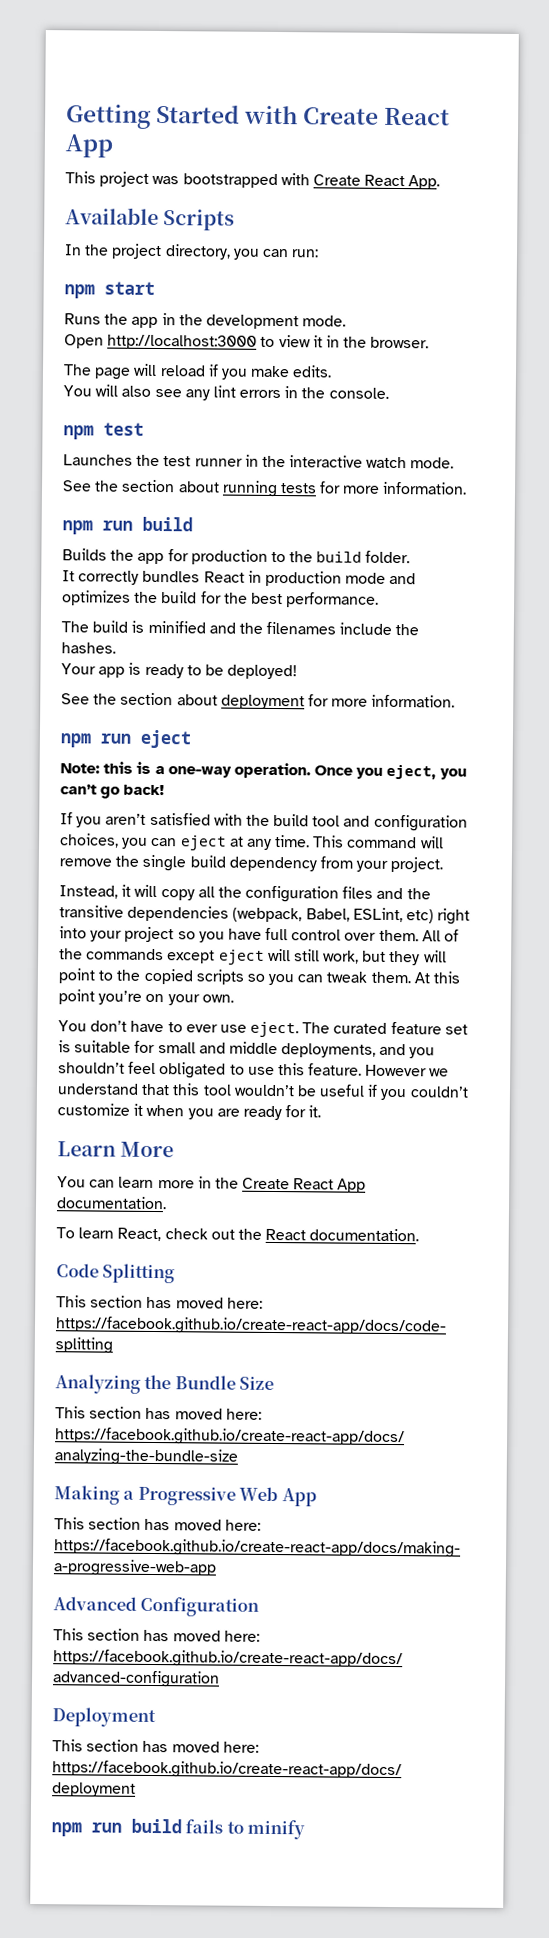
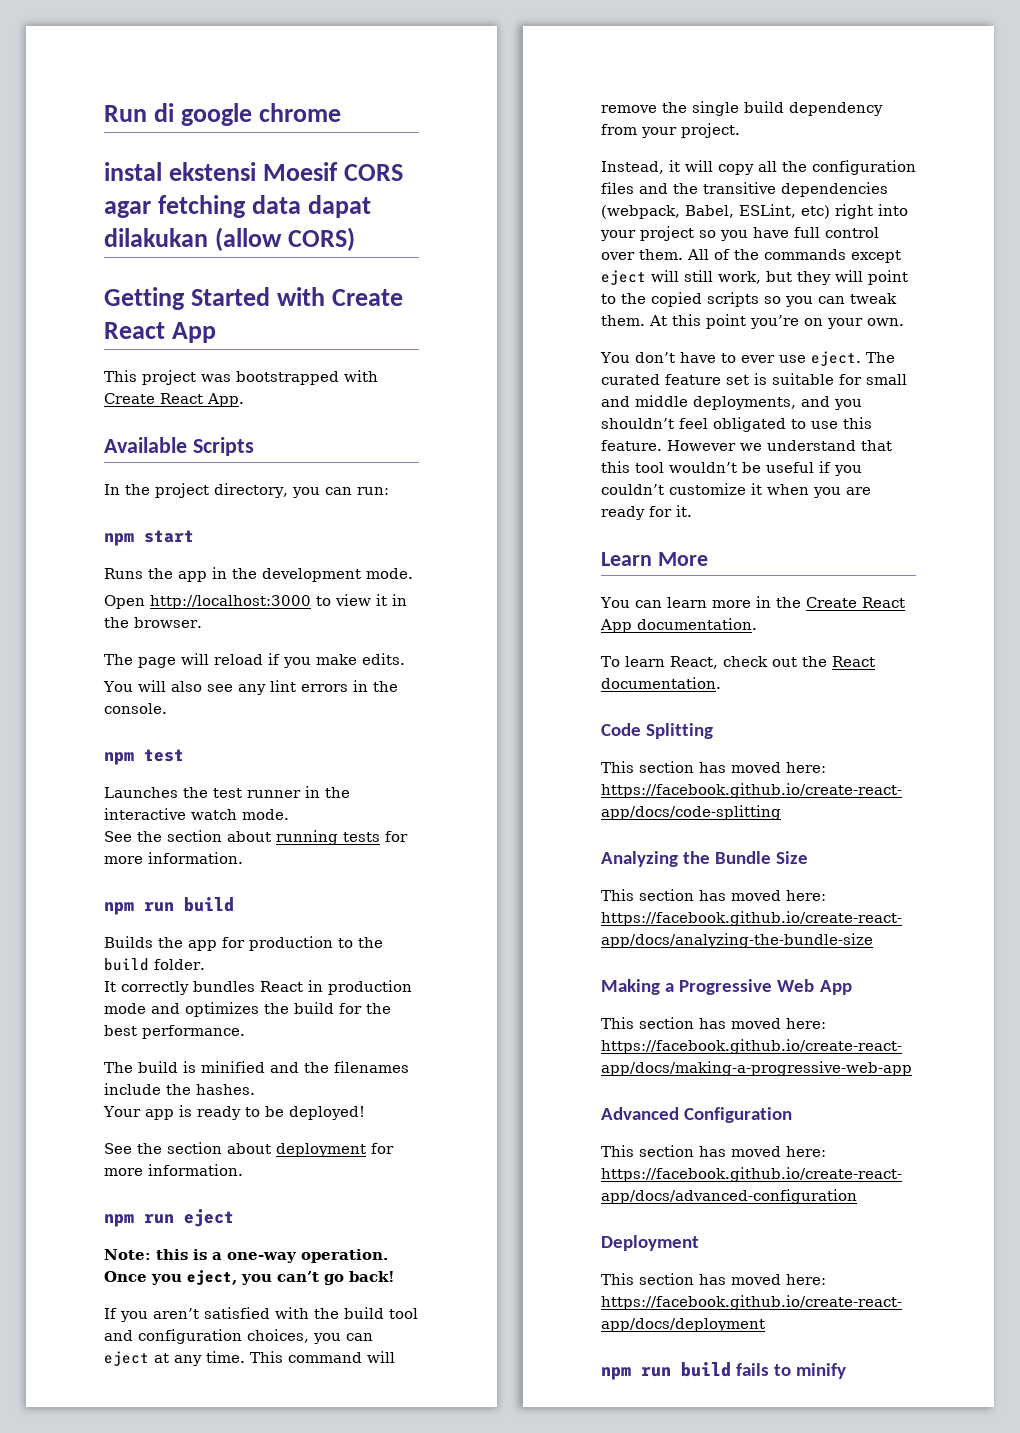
(66, 116) none -> [104,103,341,126] [104,162,403,181] [104,195,371,218] [104,227,355,251] Run di google chrome // instal ekstensi Moesif CORS agar fetching data dapat dilakukan (allow CORS) //

